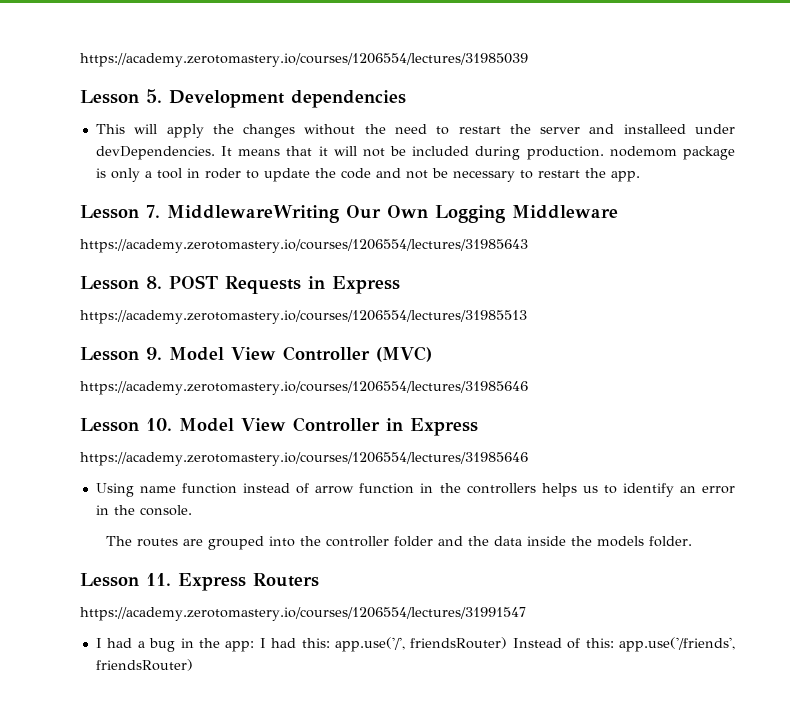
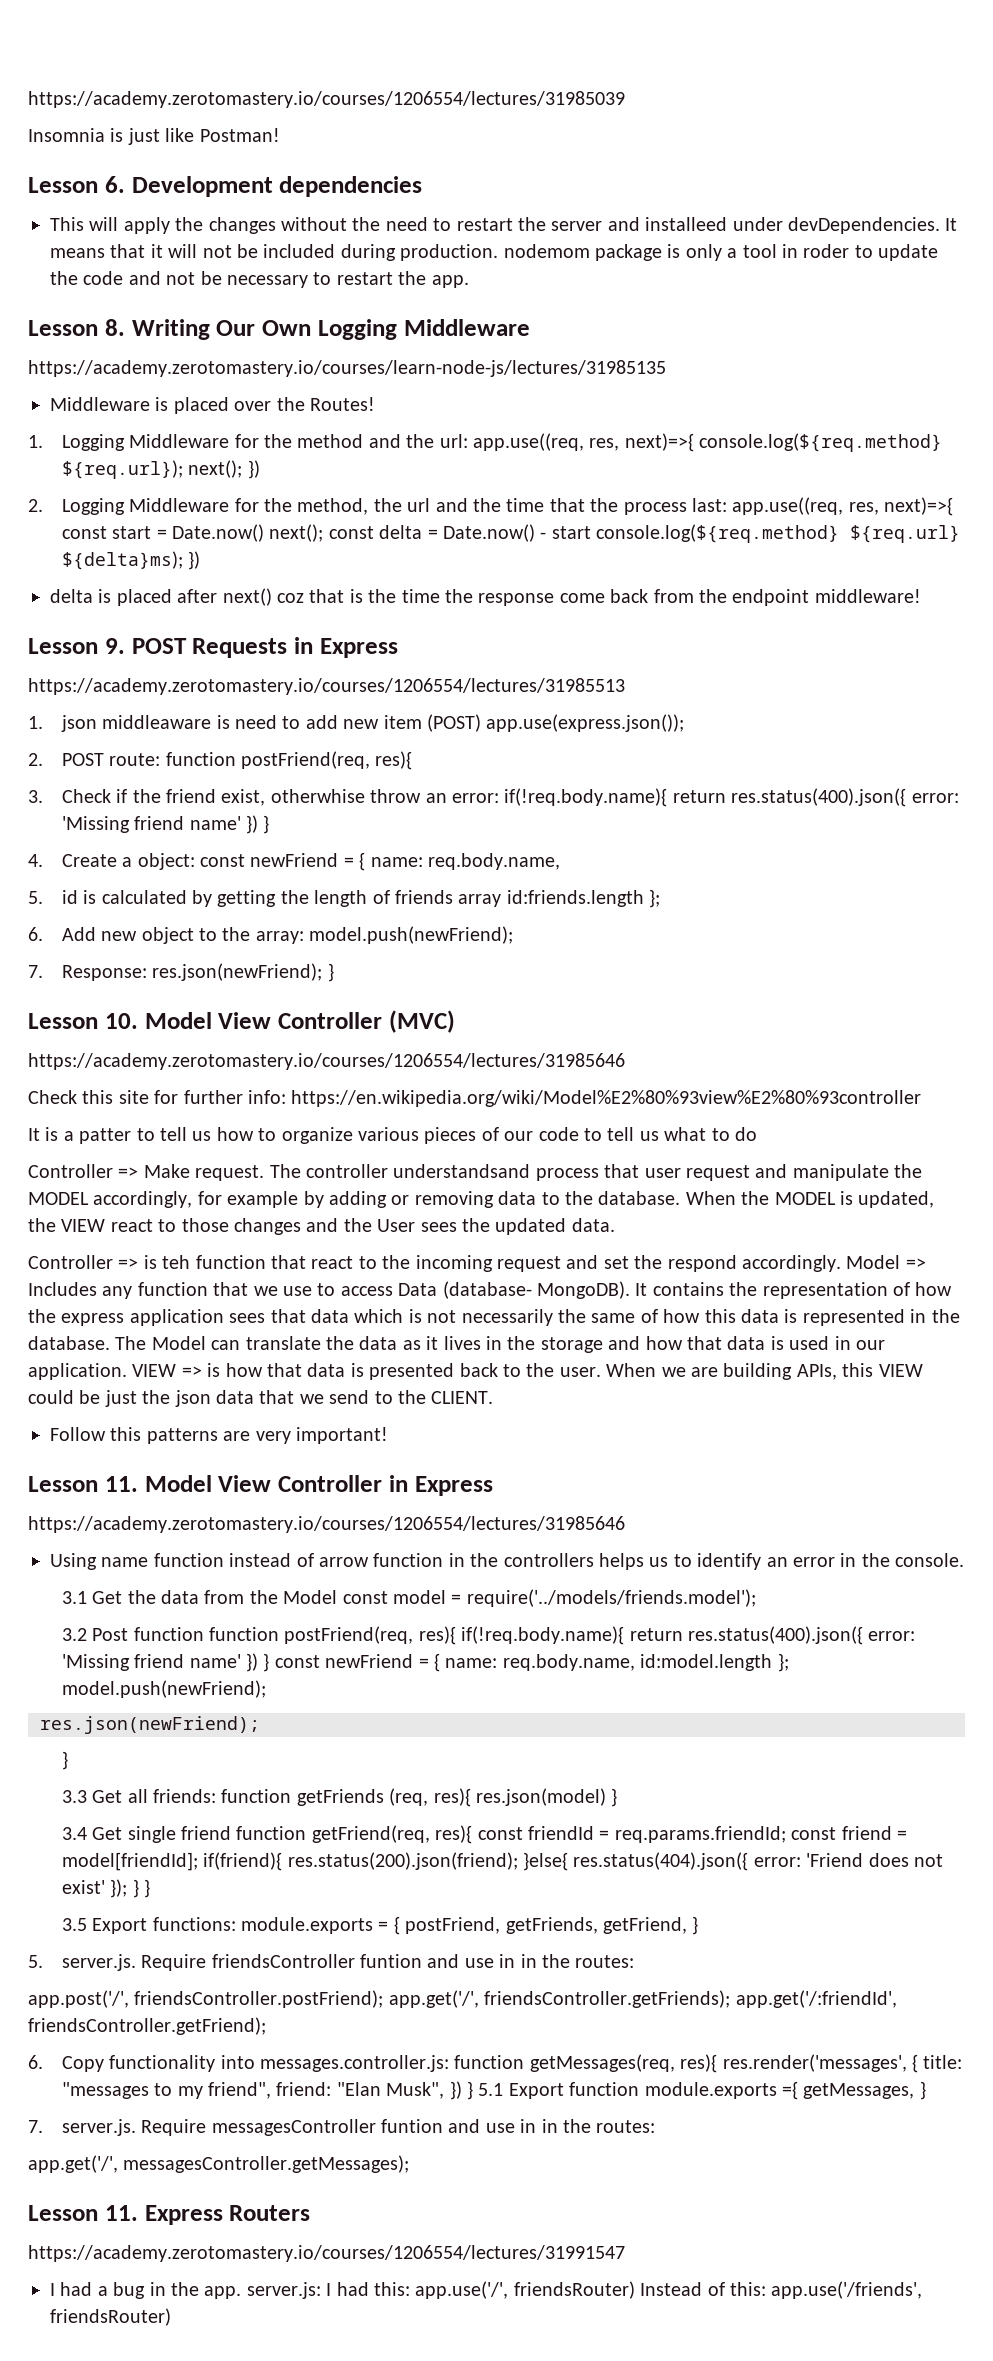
[80,89,162,104] // Lesson 5. -> [28,128,280,145] [28,176,125,193] // Insomnia is just like Postman! // Lesson 6.
[146,205,339,223] 7. MiddlewareWriting -> [104,319,210,340] 8. Writing
[80,239,528,253] [80,276,162,290] https://academy.zerotomastery.io/courses/1206554/lectures/31985643 // Lesson 8. -> [28,360,666,377] [50,397,375,414] [28,433,943,452] [61,460,260,479] [28,497,954,516] [61,524,961,543] [61,551,201,570] [50,588,921,606] [28,638,125,654] https://academy.zerotomastery.io/courses/learn-node-js/lectures/31985135 // Middleware is placed over the Routes! // 1. Logging Middleware for the method and the url: app.use((req, res, next)=>{ console.log(${req.method} ${req.url}); next(); }) // 2. Logging Middleware for the method, the url and the time that the process last: app.use((req, res, next)=>{ const start = Date.now() next(); const delta = Date.now() - start console.log(${req.method} ${req.url} ${delta}ms); }) // delta is placed after next() coz that is the time the response come back from the endpoint middleware! // Lesson 9.
[80,347,162,361] // Lesson 9. -> [28,714,685,732] [28,751,413,770] [28,788,959,807] [61,815,270,834] [28,852,560,871] [28,889,661,908] [28,926,514,944] [28,963,334,982] [28,1013,138,1029] // 1. json middleaware is need to add new item (POST) app.use(express.json()); // 2. POST route: function postFriend(req, res){ // 3. Check if the friend exist, otherwhise throw an error: if(!req.body.name){ return res.status(400).json({ error: 'Missing friend name' }) } // 4. Create a object: const newFriend = { name: req.body.name, // 5. id is calculated by getting the length of friends array id:friends.length }; // 6. Add new object to the array: model.push(newFriend); // 7. Response: res.json(newFriend); } // Lesson 10.
[80,418,172,432] // Lesson 10. -> [28,1090,922,1107] [28,1127,757,1144] [28,1164,923,1181] [28,1191,935,1208] [28,1218,615,1235] [28,1255,926,1272] [28,1281,953,1299] [28,1309,960,1326] [28,1336,885,1353] [28,1363,923,1380] [28,1390,494,1407] [50,1427,388,1444] [28,1476,138,1492] // Check this site for further info: https://en.wikipedia.org/wiki/Model%E2%80%93view%E2%80%93controller // It is a patter to tell us how to organize various pieces of our code to tell us what to do // Controller => Make request. The controller understandsand process that user request and manipulate the MODEL accordingly, for example by adding or removing data to the database. When the MODEL is updated, the VIEW react to those changes and the User sees the updated data. // Controller => is teh function that react to the incoming request and set the respond accordingly. Model => Includes any function that we use to access Data (database- MongoDB). It contains the representation of how the express application sees that data which is not necessarily the same of how this data is represented in the database. The Model can translate the data as it lives in the storage and how that data is used in our application. VIEW => is how that data is presented back to the user. When we are building APIs, this VIEW could be just the json data that we send to the CLIENT. // Follow this patterns are very important! // Lesson 11.
[106,536,693,550] The routes are grouped into the controller folder and the data inside the models folder. -> [61,1589,756,1607] [61,1626,916,1645] [61,1653,789,1672] [61,1680,266,1698] [40,1716,260,1734] [61,1751,68,1770] [61,1788,618,1807] [61,1825,907,1844] [61,1852,943,1871] [61,1879,150,1898] [61,1916,699,1935] [28,1954,635,1971] [28,1990,897,2008] [28,2017,266,2035] [28,2054,963,2073] [61,2081,926,2100] [28,2119,656,2136] [28,2155,410,2173] 3.1 Get the data from the Model const model = require('../models/friends.model'); // 3.2 Post function function postFriend(req, res){ if(!req.body.name){ return res.status(400).json({ error: 'Missing friend name' }) } const newFriend = { name: req.body.name, id:model.length }; model.push(newFriend); // res.json(newFriend); // } // 3.3 Get all friends: function getFriends (req, res){ res.json(model) } // 3.4 Get single friend function getFriend(req, res){ const friendId = req.params.friendId; const friend = model[friendId]; if(friend){ res.status(200).json(friend); }else{ res.status(404).json({ error: 'Friend does not exist' }); } } // 3.5 Export functions: module.exports = { postFriend, getFriends, getFriend, } // 5. server.js. Require friendsController funtion and use in in the routes: // app.post('/', friendsController.postFriend); app.get('/', friendsController.getFriends); app.get('/:friendId', friendsController.getFriend); // 6. Copy functionality into messages.controller.js: function getMessages(req, res){ res.render('messages', { title: "messages to my friend", friend: "Elan Musk", }) } 5.1 Export function module.exports ={ getMessages, } // 7. server.js. Require messagesController funtion and use in in the routes: // app.get('/', messagesController.getMessages);
[225,641,255,652] app: -> [204,2282,321,2299] app. server.js:

